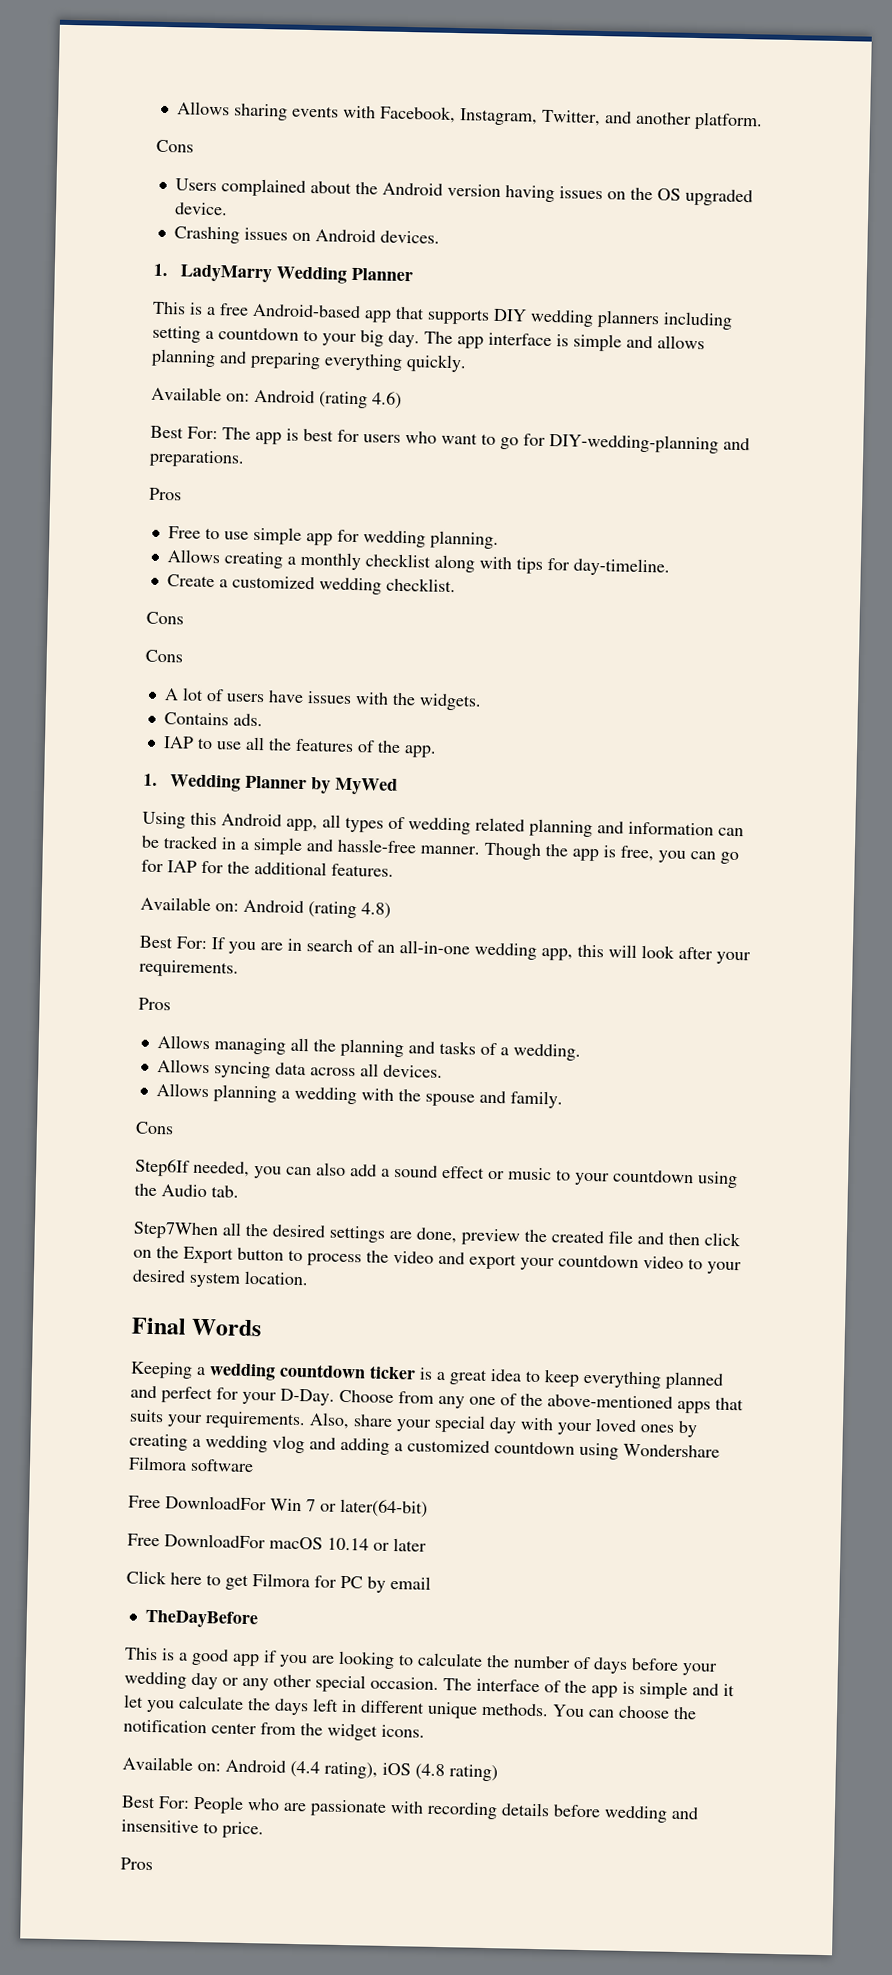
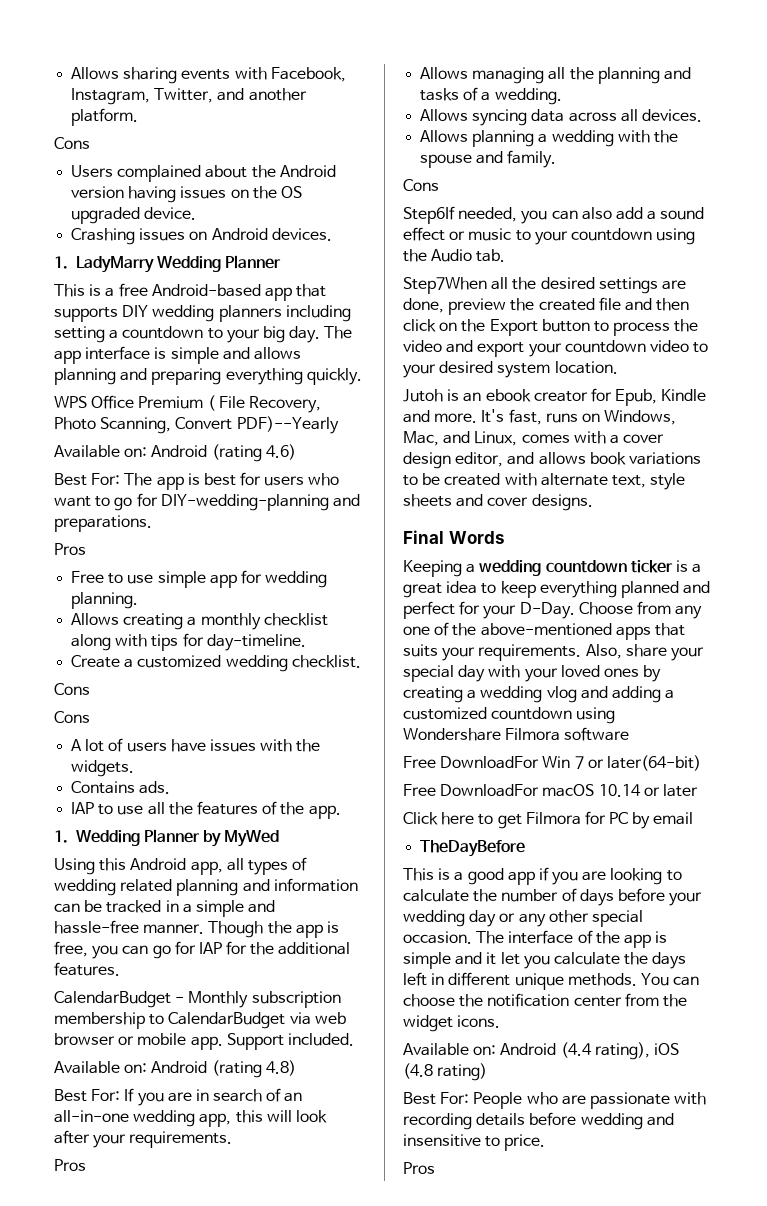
(467, 363) none -> [54,395,321,413] [54,416,339,434] // WPS Office Premium ( File Recovery, Photo Scanning, Convert PDF)--Yearly
(394, 870) none -> [54,991,341,1008] [54,1012,346,1029] [54,1033,354,1050] // CalendarBudget - Monthly subscription membership to CalendarBudget via web browser or mobile app. Support included.
(309, 1278) none -> [403,388,707,406] [403,409,677,425] [403,431,665,446] [403,452,701,469] [403,473,686,490] [403,494,593,511] // Jutoh is an ebook creator for Epub, Kindle and more. It's fast, runs on Windows, Mac, and Linux, comes with a cover design editor, and allows book variations to be created with alternate text, style sheets and cover designs.

